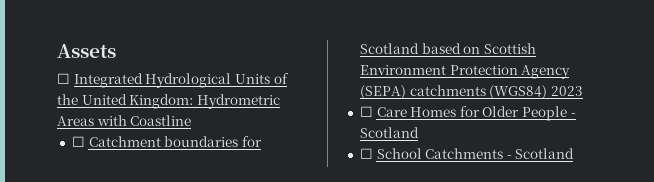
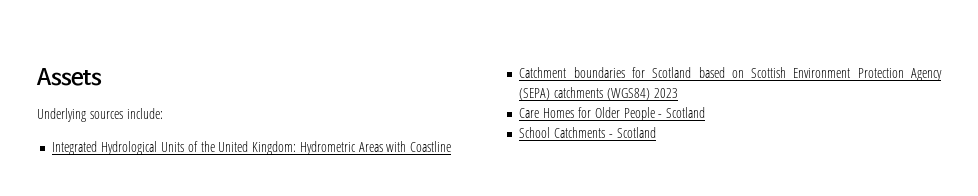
[57,73,70,84] ☐ -> [37,108,163,122] Underlying sources include: //
[71,136,85,147] ☐ -> (452, 146) none
[359,106,373,117] ☐ -> (678, 93) none
[359,148,373,159] ☐ -> (706, 112) none

